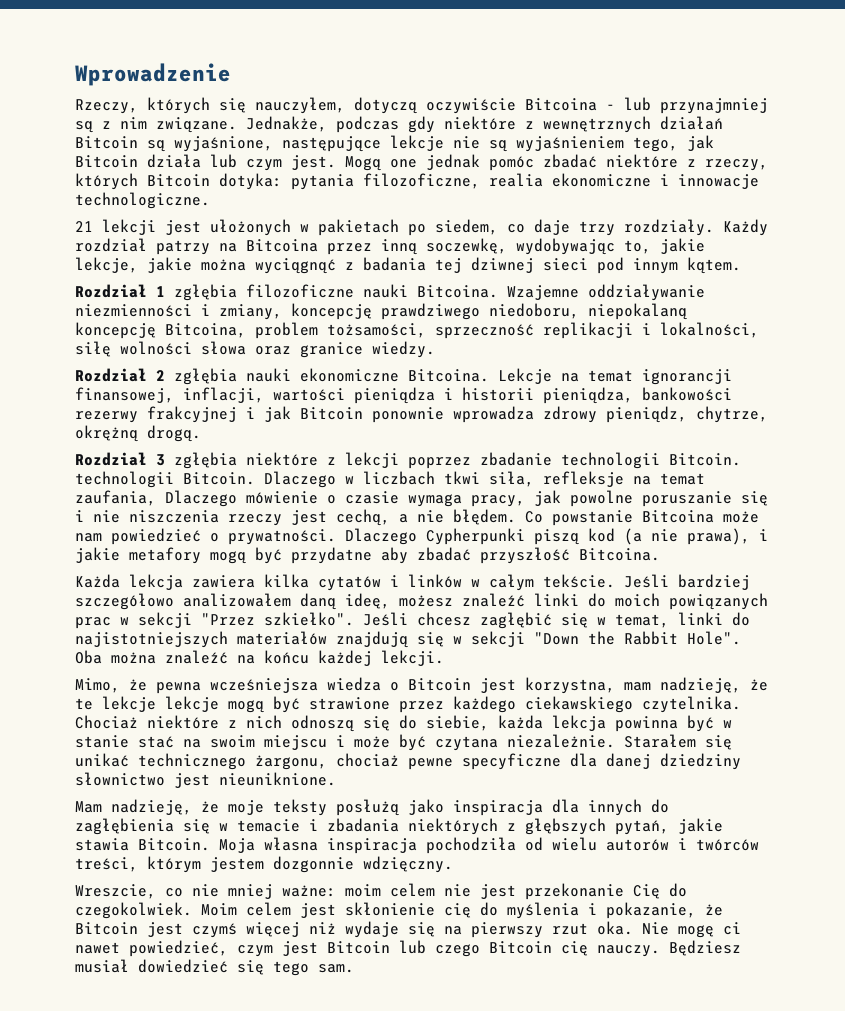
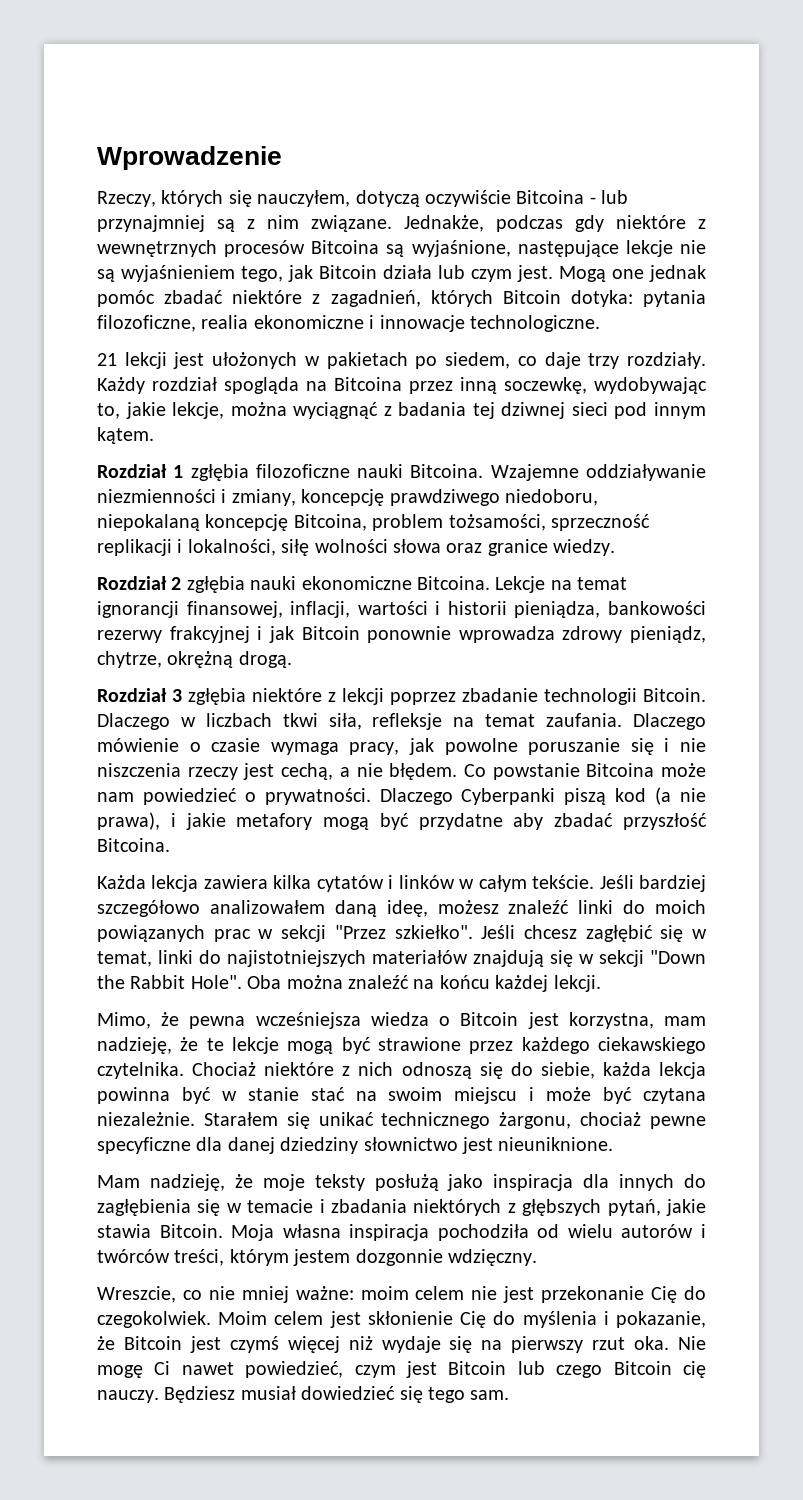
[660,116,723,130] [75,136,138,149] działań Bitcoin -> [224,240,380,257] procesów Bitcoina
[705,159,768,171] rzeczy, -> [330,290,421,307] zagadnień,
[156,240,210,255] patrzy -> [224,377,299,394] spogląda
[147,257,192,273] jakie -> (225, 410) none
[354,387,435,404] pieniądza -> (428, 608) none
[75,471,255,488] technologii Bitcoin. -> (706, 695) none
[75,490,156,506] zaufania, -> [546,713,623,727] zaufania.
[426,528,525,545] Cypherpunki -> [461,788,556,805] Cyberpanki
[165,696,219,712] lekcje -> (279, 1045) none
[444,903,471,918] cię -> [460,1311,487,1328] Cię
[723,922,741,935] ci -> [154,1361,171,1375] Ci

